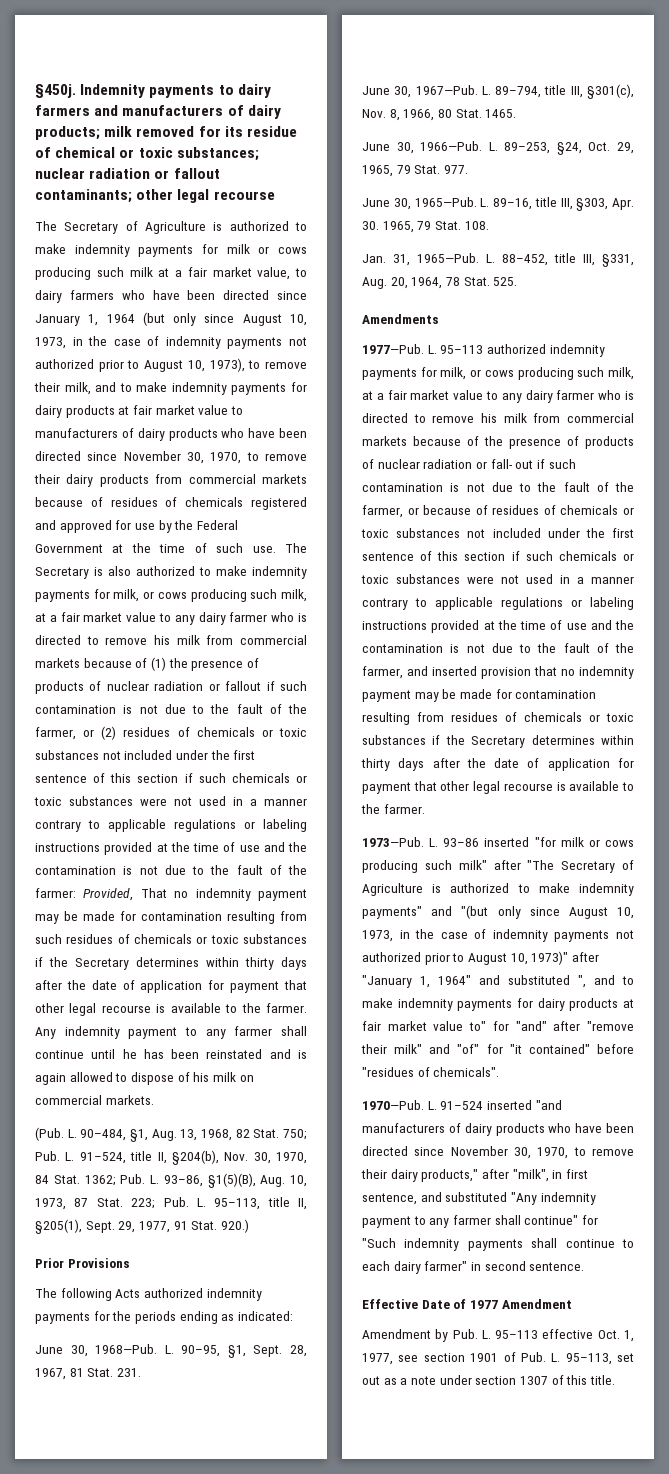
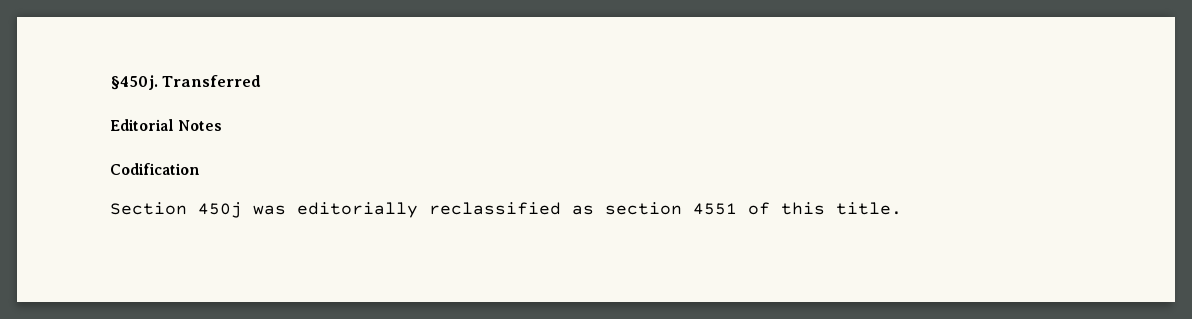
[80,84,271,98] [35,105,281,119] [35,126,297,140] [35,147,259,161] [35,168,220,179] [35,189,275,203] [35,221,307,234] [35,244,307,257] [35,267,307,280] [35,290,307,303] [35,312,307,326] [35,336,307,349] [35,358,308,372] [34,382,307,395] [35,405,243,418] [35,428,307,441] [35,451,308,464] [34,474,307,487] [35,497,307,510] [35,520,238,533] [35,543,308,553] [35,566,307,579] [35,589,308,602] [35,612,308,625] [35,635,307,645] [35,657,259,671] [35,681,308,694] [35,704,307,714] [35,726,307,740] [35,750,256,760] [35,773,307,783] [34,796,307,806] [35,819,307,832] [35,842,307,855] [35,865,307,875] [35,888,307,901] [35,911,307,924] [35,934,307,944] [35,957,307,970] [35,980,307,993] [35,1003,308,1016] [35,1026,307,1039] [35,1049,307,1059] [35,1072,254,1085] [35,1095,154,1105] [35,1127,307,1142] [35,1150,307,1165] [35,1173,307,1188] [35,1197,307,1210] [35,1219,249,1234] [35,1258,130,1268] [35,1288,262,1301] [35,1311,293,1324] [35,1344,308,1358] [35,1368,141,1380] [362,84,634,99] [362,109,517,121] [362,141,634,155] [362,165,468,177] [362,197,634,211] [362,221,489,233] [362,253,634,267] [362,277,518,289] [362,314,439,324] [362,344,605,357] [362,367,634,380] [362,390,634,403] [362,413,634,423] [362,436,634,449] [362,459,576,469] [362,482,634,492] [362,505,634,518] [361,528,634,538] [362,551,634,561] [361,574,634,584] [362,597,634,610] [362,620,634,633] [362,643,634,653] [362,666,634,679] [362,689,597,702] [362,712,634,725] [362,735,634,748] [361,758,634,771] [362,781,634,794] [361,804,425,814] [362,837,634,847] [362,860,634,873] [362,883,634,896] [362,905,634,919] [362,929,634,942] [362,951,599,965] [362,975,634,988] [362,998,634,1011] [362,1021,634,1031] [361,1044,634,1054] [362,1067,500,1077] [362,1100,562,1110] [362,1123,634,1136] [362,1146,634,1159] [361,1169,588,1182] [362,1192,596,1205] [362,1215,598,1228] [362,1238,634,1251] [362,1261,585,1274] [362,1299,572,1309] [362,1329,634,1342] [362,1352,634,1365] [362,1375,548,1385] Indemnity payments to dairy farmers and manufacturers of dairy products; milk removed for its residue of chemical or toxic substances; nuclear radiation or fallout contaminants; other legal recourse // The Secretary of Agriculture is authorized to make indemnity payments for milk or cows producing such milk at a fair market value, to dairy farmers who have been directed since January 1, 1964 (but only since August 10, 1973, in the case of indemnity payments not authorized prior to August 10, 1973), to remove their milk, and to make indemnity payments for dairy products at fair market value to manufacturers of dairy products who have been directed since November 30, 1970, to remove their dairy products from commercial markets because of residues of chemicals registered and approved for use by the Federal Government at the time of such use. The Secretary is also authorized to make indemnity payments for milk, or cows producing such milk, at a fair market value to any dairy farmer who is directed to remove his milk from commercial markets because of (1) the presence of products of nuclear radiation or fallout if such contamination is not due to the fault of the farmer, or (2) residues of chemicals or toxic substances not included under the first sentence of this section if such chemicals or toxic substances were not used in a manner contrary to applicable regulations or labeling instructions provided at the time of use and the contamination is not due to the fault of the farmer: Provided, That no indemnity payment may be made for contamination resulting from such residues of chemicals or toxic substances if the Secretary determines within thirty days after the date of application for payment that other legal recourse is available to the farmer. Any indemnity payment to any farmer shall continue until he has been reinstated and is again allowed to dispose of his milk on commercial markets. // (Pub. L. 90–484, §1, Aug. 13, 1968, 82 Stat. 750; Pub. L. 91–524, title II, §204(b), Nov. 30, 1970, 84 Stat. 1362; Pub. L. 93–86, §1(5)(B), Aug. 10, 1973, 87 Stat. 223; Pub. L. 95–113, title II, §205(1), Sept. 29, 1977, 91 Stat. 920.) // Prior Provisions // The following Acts authorized indemnity payments for the periods ending as indicated: // June 30, 1968—Pub. L. 90–95, §1, Sept. 28, 1967, 81 Stat. 231. // June 30, 1967—Pub. L. 89–794, title III, §301(c), Nov. 8, 1966, 80 Stat. 1465. // June 30, 1966—Pub. L. 89–253, §24, Oct. 29, 1965, 79 Stat. 977. // June 30, 1965—Pub. L. 89–16, title III, §303, Apr. 30. 1965, 79 Stat. 108. // Jan. 31, 1965—Pub. L. 88–452, title III, §331, Aug. 20, 1964, 78 Stat. 525. // Amendments // 1977—Pub. L. 95–113 authorized indemnity payments for milk, or cows producing such milk, at a fair market value to any dairy farmer who is directed to remove his milk from commercial markets because of the presence of products of nuclear radiation or fall- out if such contamination is not due to the fault of the farmer, or because of residues of chemicals or toxic substances not included under the first sentence of this section if such chemicals or toxic substances were not used in a manner contrary to applicable regulations or labeling instructions provided at the time of use and the contamination is not due to the fault of the farmer, and inserted provision that no indemnity payment may be made for contamination resulting from residues of chemicals or toxic substances if the Secretary determines within thirty days after the date of application for payment that other legal recourse is available to the farmer. // 1973—Pub. L. 93–86 inserted "for milk or cows producing such milk" after "The Secretary of Agriculture is authorized to make indemnity payments" and "(but only since August 10, 1973, in the case of indemnity payments not authorized prior to August 10, 1973)" after "January 1, 1964" and substituted ", and to make indemnity payments for dairy products at fair market value to" for "and" after "remove their milk" and "of" for "it contained" before "residues of chemicals". // 1970—Pub. L. 91–524 inserted "and manufacturers of dairy products who have been directed since November 30, 1970, to remove their dairy products," after "milk", in first sentence, and substituted "Any indemnity payment to any farmer shall continue" for "Such indemnity payments shall continue to each dairy farmer" in second sentence. // Effective Date of 1977 Amendment // Amendment by Pub. L. 95–113 effective Oct. 1, 1977, see section 1901 of Pub. L. 95–113, set out as a note under section 1307 -> [162,75,262,87] [110,119,223,131] [110,163,199,175] [110,202,737,218] Transferred // Editorial Notes // Codification // Section 450j was editorially reclassified as section 4551

